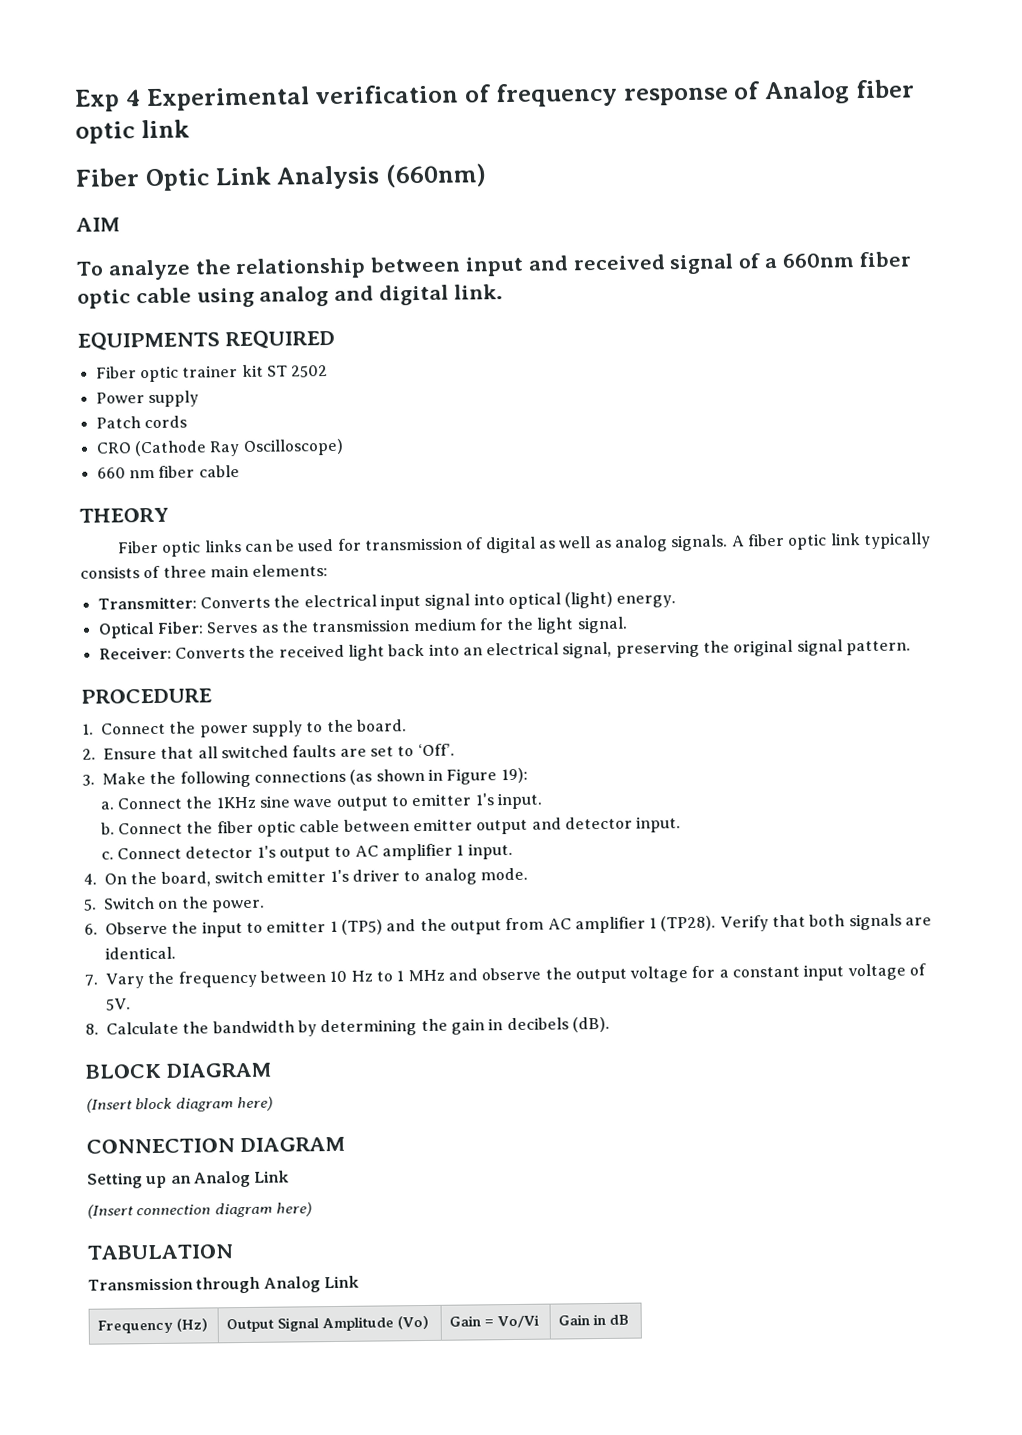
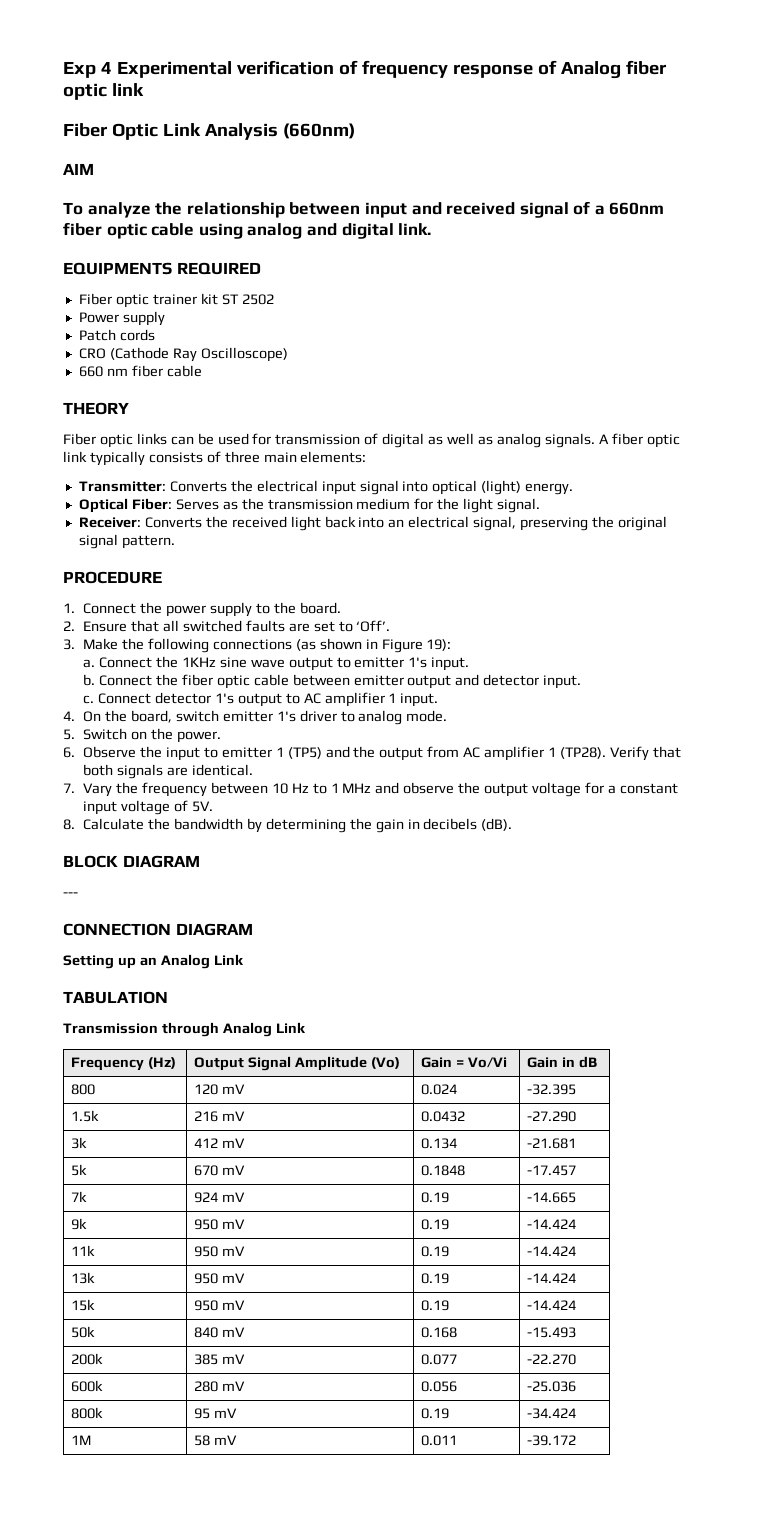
[86,1096,273,1113] (Insert block diagram here) -> [63,892,78,897] ---
[87,1202,312,1219] // (Insert connection diagram here) -> (244, 959) none
(629, 1319) none -> [71,1084,96,1095] [194,1084,246,1095] [421,1084,458,1095] [527,1084,577,1095] [71,1110,100,1122] [194,1111,246,1122] [421,1111,466,1122] [527,1111,577,1122] [71,1137,88,1149] [194,1138,246,1148] [421,1138,458,1149] [527,1138,577,1149] [71,1164,88,1176] [194,1165,246,1176] [421,1165,466,1176] [527,1165,577,1176] [71,1191,88,1202] [194,1192,246,1203] [421,1192,450,1203] [527,1192,577,1203] [71,1218,88,1230] [194,1219,246,1230] [421,1219,450,1230] [527,1219,577,1229] [71,1245,96,1256] [194,1246,246,1257] [421,1246,450,1257] [527,1246,577,1256] [71,1272,96,1284] [194,1273,246,1284] [421,1273,450,1284] [527,1273,577,1283] [71,1299,96,1311] [194,1300,246,1311] [421,1300,450,1311] [527,1300,577,1310] [71,1326,96,1338] [194,1327,246,1338] [421,1327,458,1338] [527,1327,577,1338] [71,1353,104,1365] [194,1354,246,1365] [421,1354,458,1365] [527,1354,577,1365] [71,1380,104,1392] [194,1381,246,1392] [421,1381,458,1392] [527,1381,577,1392] [71,1407,104,1419] [194,1408,238,1419] [421,1408,450,1419] [527,1408,577,1419] [71,1435,92,1445] [194,1435,238,1446] [421,1435,458,1446] [527,1435,577,1446] // 800 | 120 mV | 0.024 | -32.395 // 1.5k | 216 mV | 0.0432 | -27.290 // 3k | 412 mV | 0.134 | -21.681 // 5k | 670 mV | 0.1848 | -17.457 // 7k | 924 mV | 0.19 | -14.665 // 9k | 950 mV | 0.19 | -14.424 // 11k | 950 mV | 0.19 | -14.424 // 13k | 950 mV | 0.19 | -14.424 // 15k | 950 mV | 0.19 | -14.424 // 50k | 840 mV | 0.168 | -15.493 // 200k | 385 mV | 0.077 | -22.270 // 600k | 280 mV | 0.056 | -25.036 // 800k | 95 mV | 0.19 | -34.424 // 1M | 58 mV | 0.011 | -39.172

